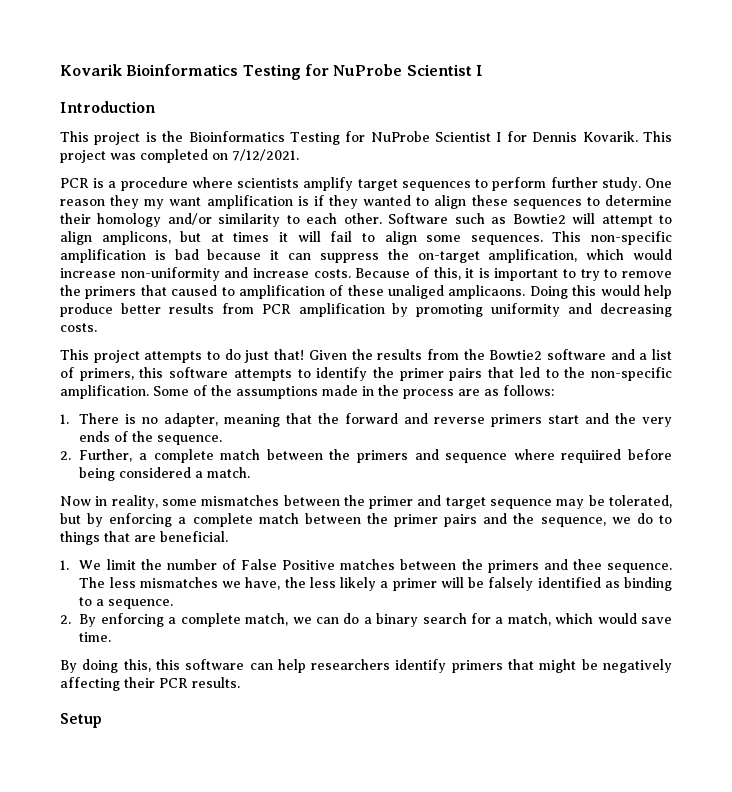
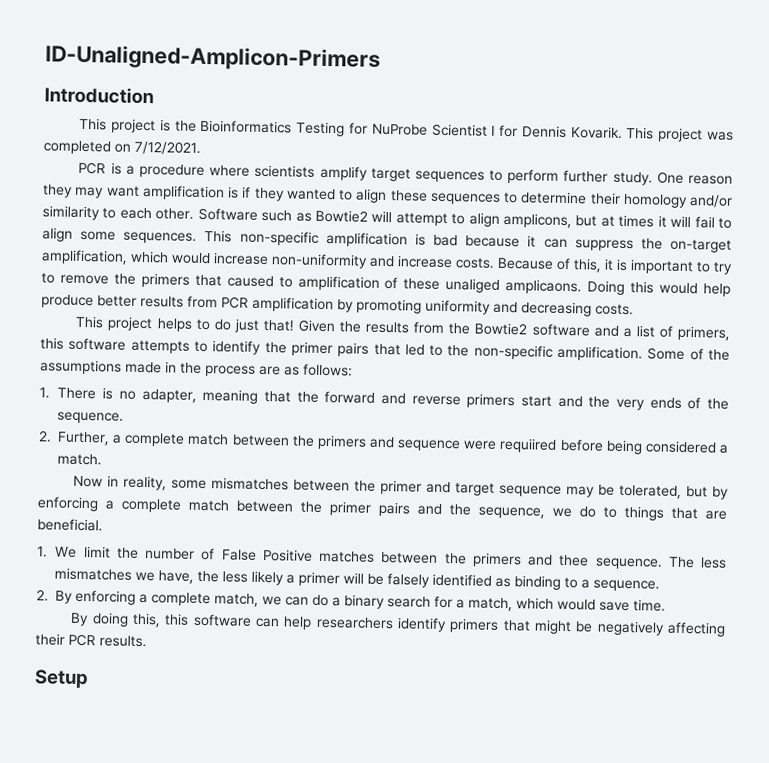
[60,64,483,80] Kovarik Bioinformatics Testing for NuProbe Scientist I -> [45,44,381,72] ID-Unaligned-Amplicon-Primers
[144,199,165,209] my -> [75,186,105,199] may
[144,351,203,363] attempts -> [156,318,193,332] helps
[513,449,555,460] where -> [463,440,498,450] were

